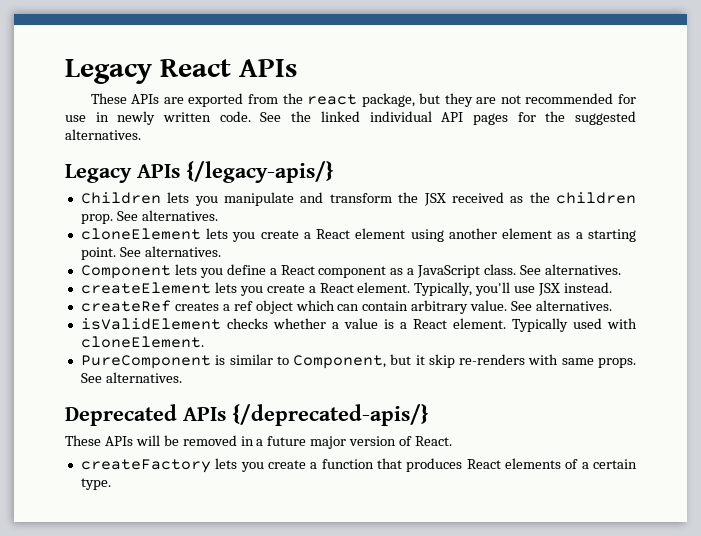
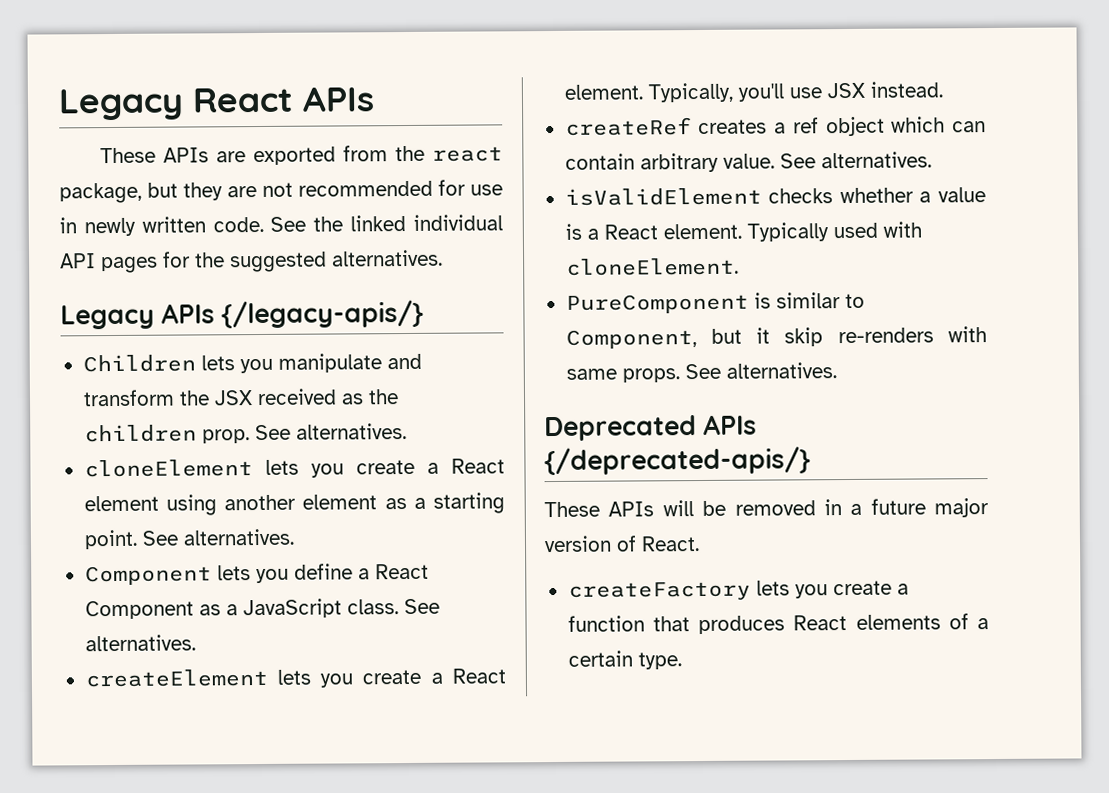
[318,266,387,278] component -> [84,600,194,620] Component

